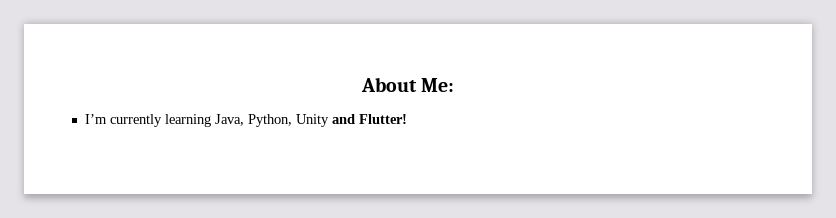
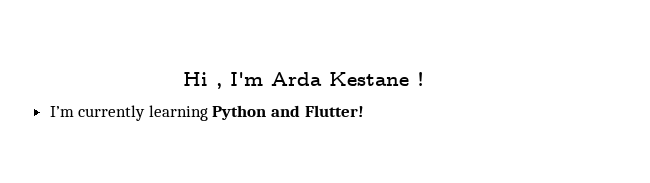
[360,77,455,92] About Me: -> [183,72,424,89] Hi , I'm Arda Kestane !
[214,114,329,127] Java, Python, Unity -> [212,105,267,120] Python

